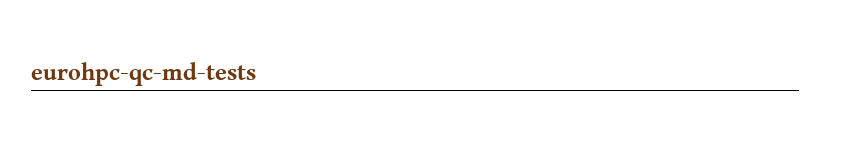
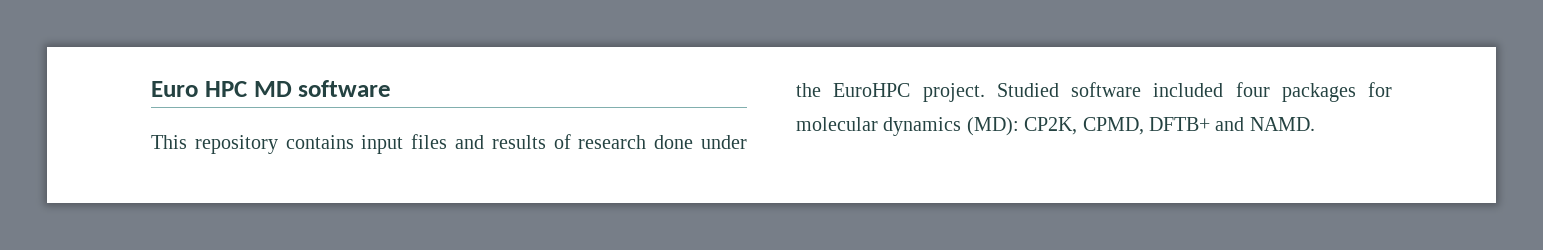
[31,62,256,86] eurohpc-qc-md-tests -> [151,80,392,97] [151,134,747,154] [796,82,1392,102] [796,117,1315,136] Euro HPC MD software // This repository contains input files and results of research done under the EuroHPC project. Studied software included four packages for molecular dynamics (MD): CP2K, CPMD, DFTB+ and NAMD.

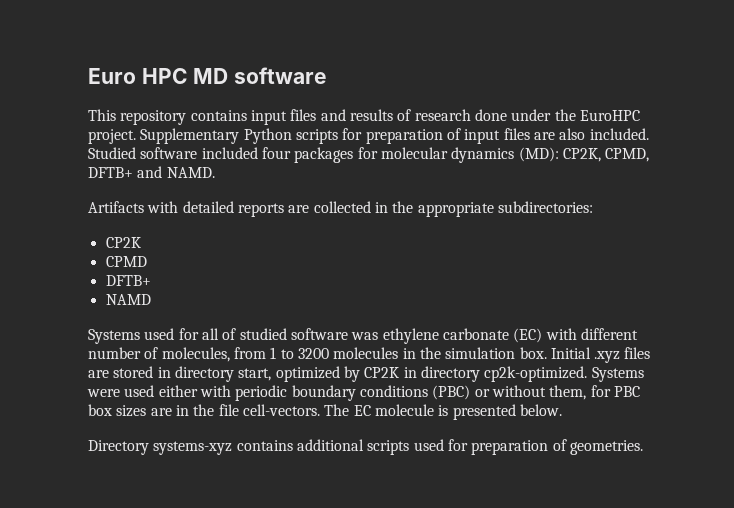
(985, 92) none -> [140,128,649,144] Supplementary Python scripts for preparation of input files are also included.
(1315, 124) none -> [88,201,593,217] [105,237,141,248] [105,256,147,267] [105,275,151,286] [105,294,151,305] [88,328,638,344] [88,347,651,363] [88,366,644,382] [87,385,640,401] [88,404,562,420] [88,439,643,455] // Artifacts with detailed reports are collected in the appropriate subdirectories: // CP2K // CPMD // DFTB+ // NAMD // Systems used for all of studied software was ethylene carbonate (EC) with different number of molecules, from 1 to 3200 molecules in the simulation box. Initial .xyz files are stored in directory start, optimized by CP2K in directory cp2k-optimized. Systems were used either with periodic boundary conditions (PBC) or without them, for PBC box sizes are in the file cell-vectors. The EC molecule is presented below. // Directory systems-xyz contains additional scripts used for preparation of geometries.

